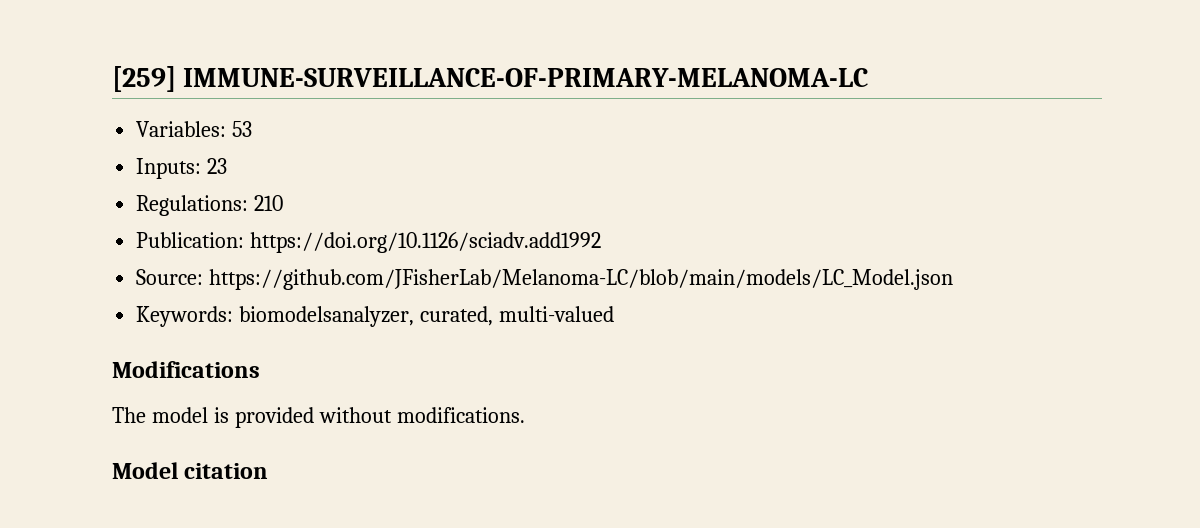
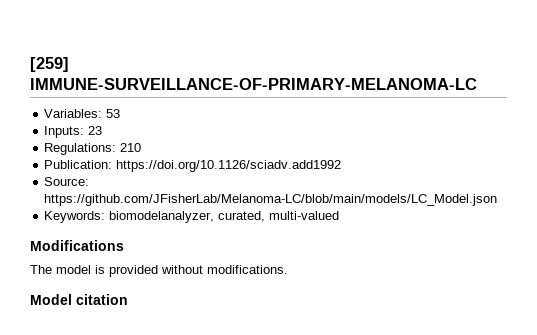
[239,306,415,327] biomodelsanalyzer, -> [109,211,215,223] biomodelanalyzer,

